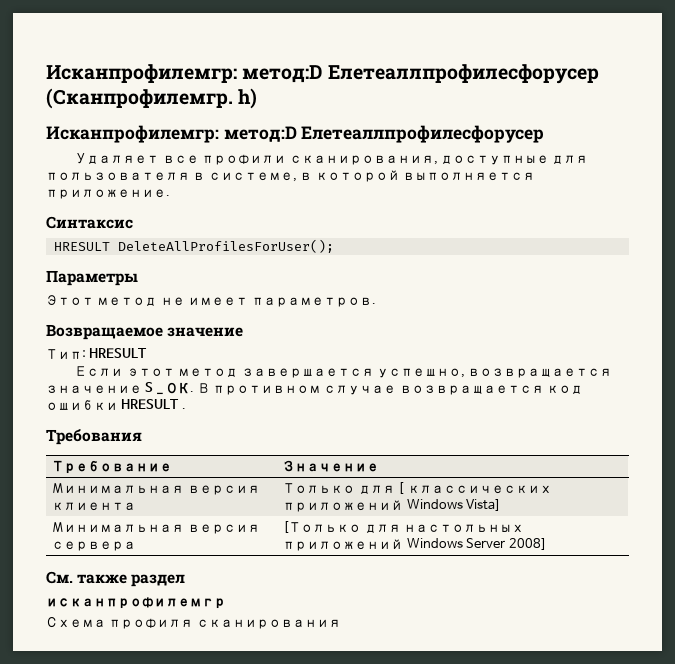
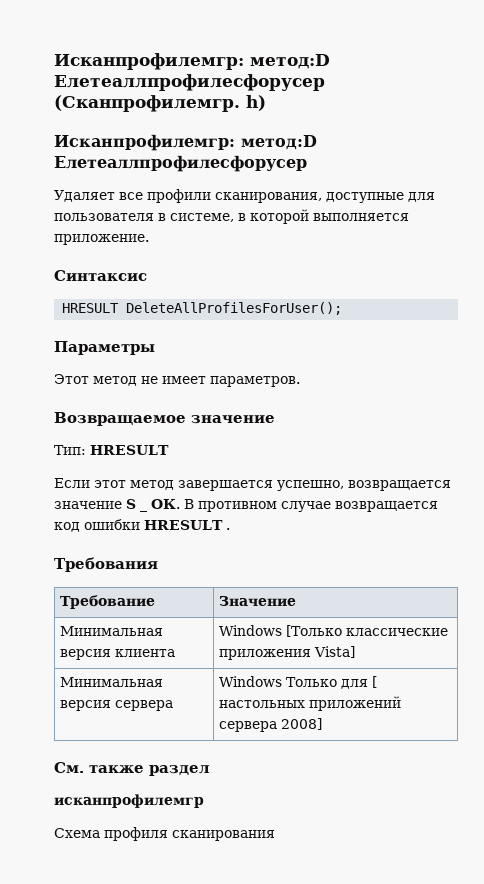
[283,482,552,494] [283,499,502,512] [52,522,260,534] [52,541,137,551] [283,521,525,533] [283,538,506,551] Только для [ классических приложений Windows Vista] // Минимальная версия сервера | [Только для настольных приложений Windows Server -> [219,625,449,637] [219,646,356,660] [60,677,164,687] [60,700,174,711] [219,676,378,689] [219,696,402,711] [219,721,278,732] Windows [Только классические приложения Vista] // Минимальная версия сервера | Windows Только для [ настольных приложений сервера

